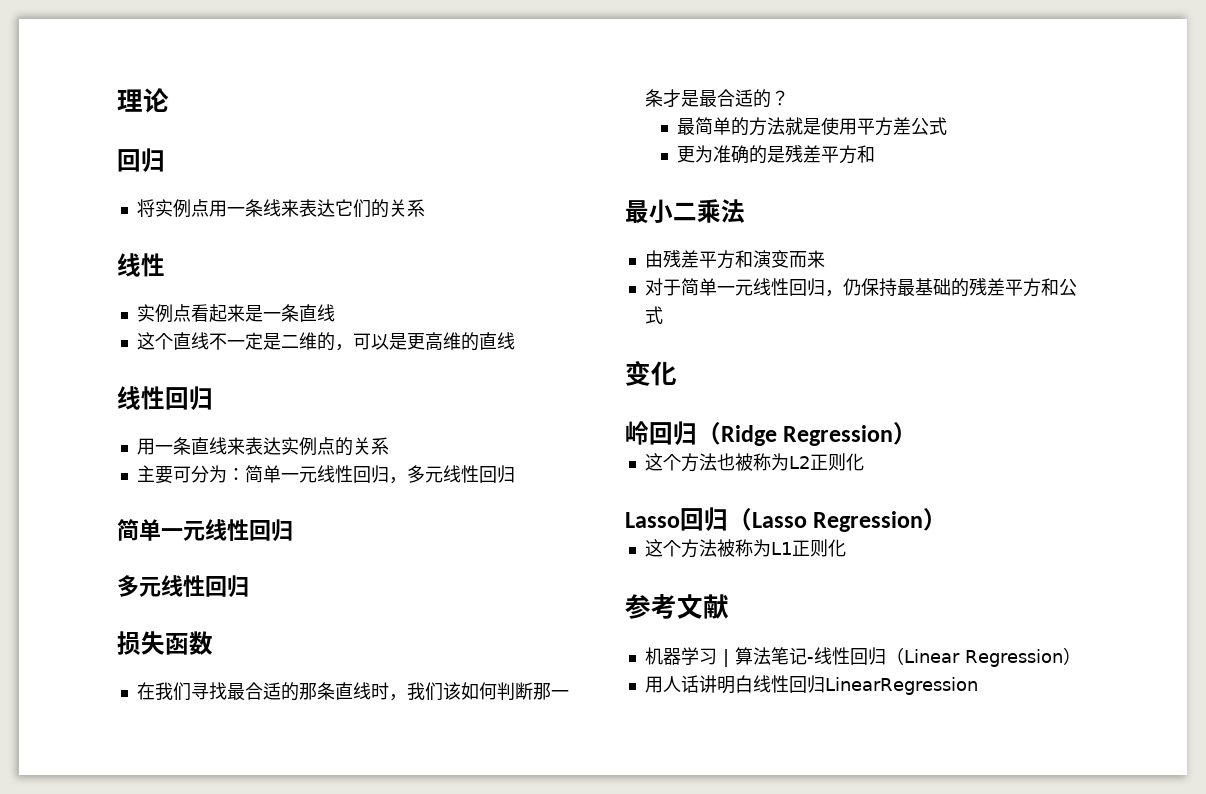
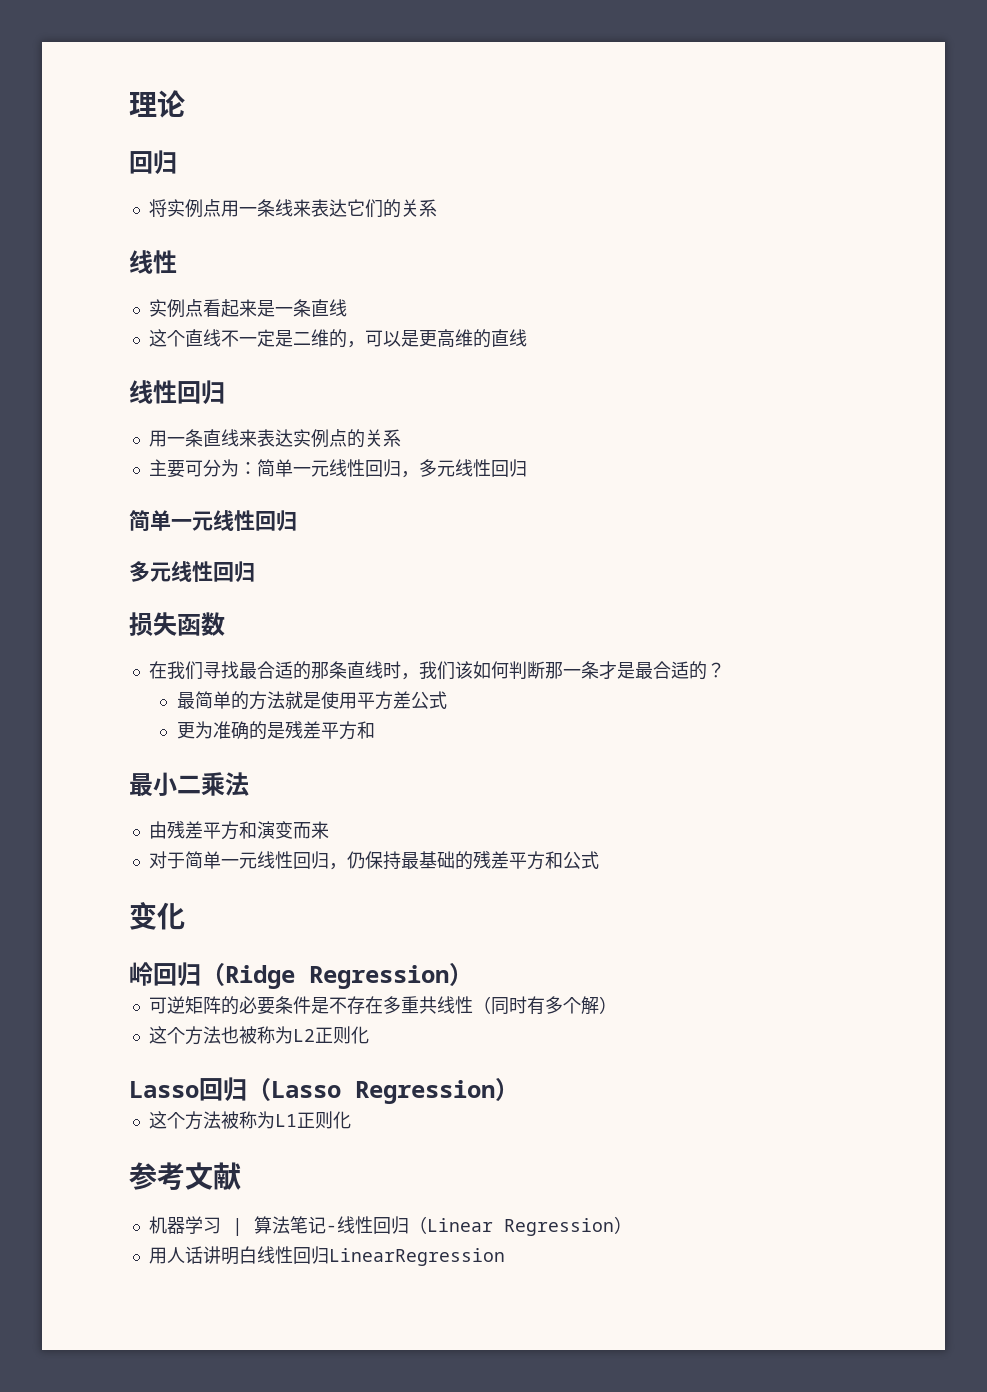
(918, 433) none -> [148,996,617,1015] // 可逆矩阵的必要条件是不存在多重共线性（同时有多个解）

